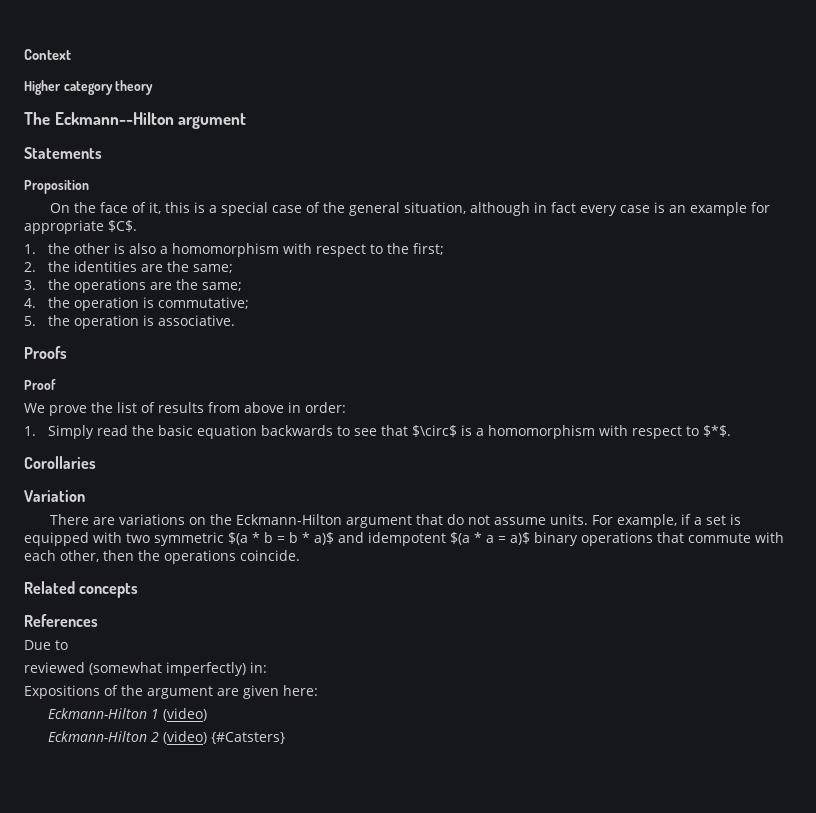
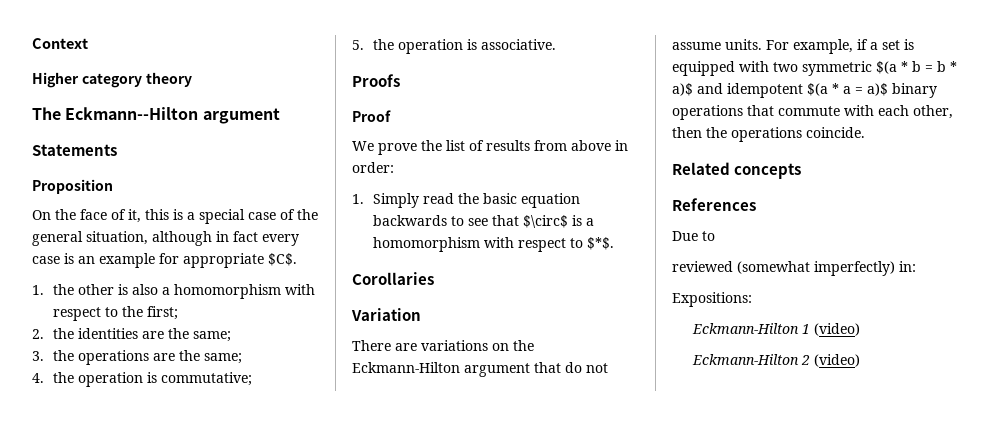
[24,685,318,699] Expositions of the argument are given here: -> [672,292,752,307] Expositions:
[210,732,285,744] {#Catsters} -> (860, 360) none

